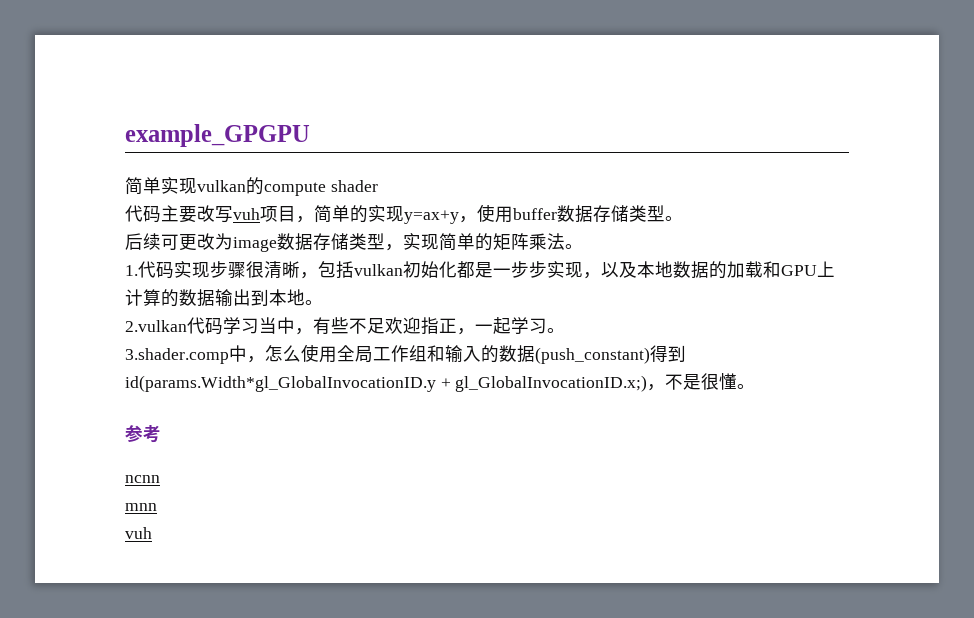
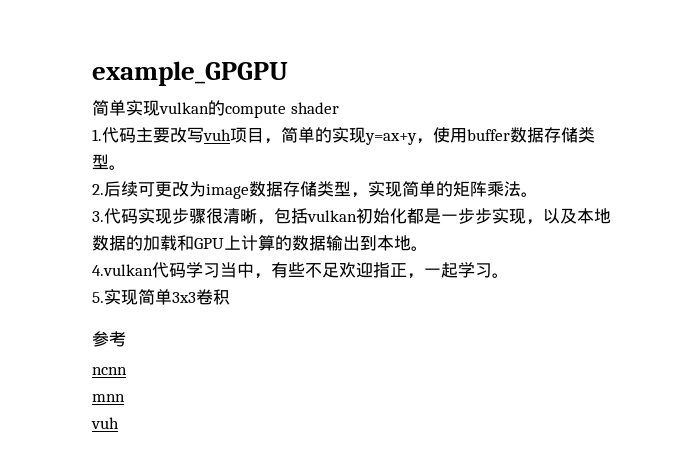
(378, 186) none -> [92,129,102,141] 1.
(683, 218) none -> [92,184,104,195] 2.
[125,265,138,276] 1. -> [92,211,104,222] 3.
[125,320,187,332] 2.vulkan -> [92,264,153,276] 4.vulkan
[125,344,686,364] [125,373,756,392] 3.shader.comp中，怎么使用全局工作组和输入的数据(push_constant)得到id(params.Width*gl_GlobalInvocationID.y + gl_GlobalInvocationID.x;)，不是很懂。 -> [92,289,230,305] 5.实现简单3x3卷积

